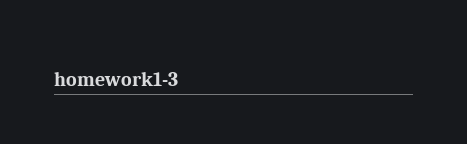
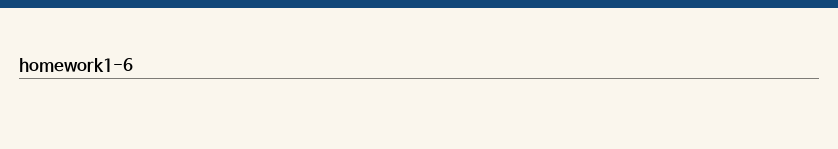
[54,71,178,86] homework1-3 -> [19,58,133,72] homework1-6

